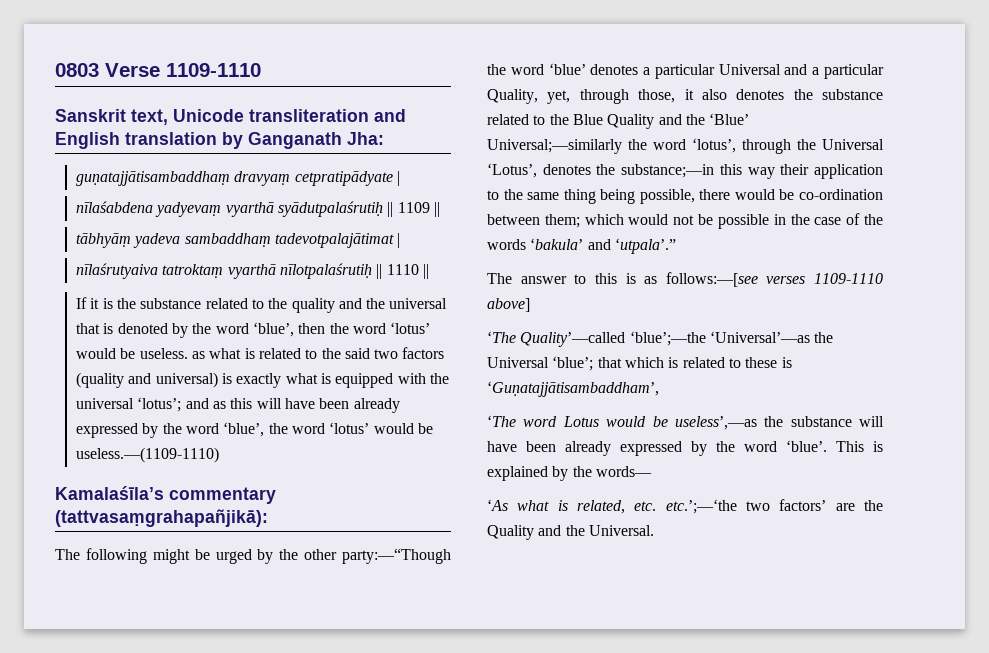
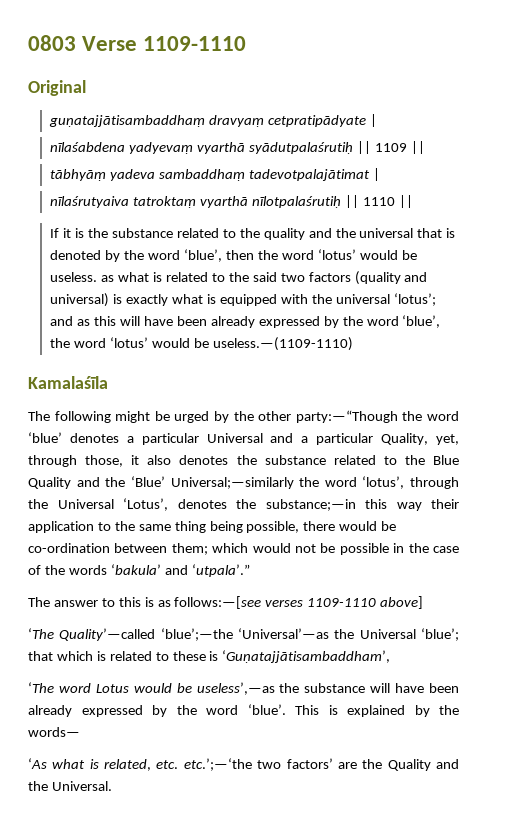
[55,109,406,125] [55,132,384,149] Sanskrit text, Unicode transliteration and English translation by Ganganath Jha: -> [28,80,86,96] Original
[55,486,276,504] [55,509,268,527] Kamalaśīla’s commentary (tattvasaṃgrahapañjikā): -> [28,376,108,389] Kamalaśīla

